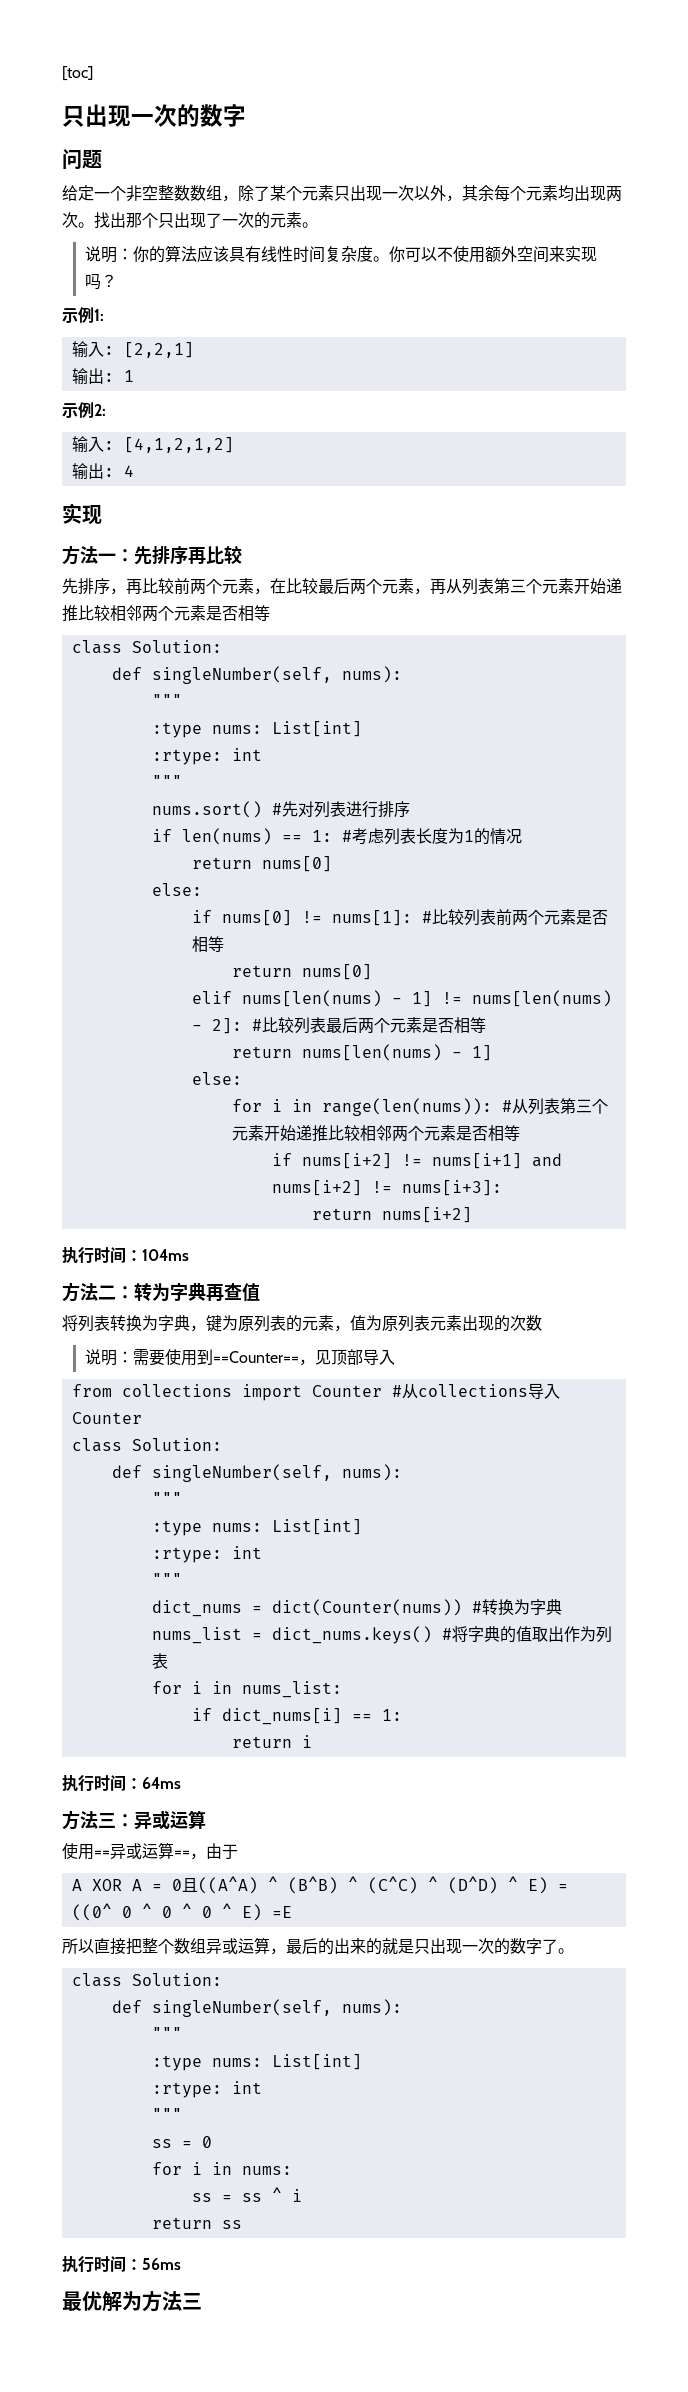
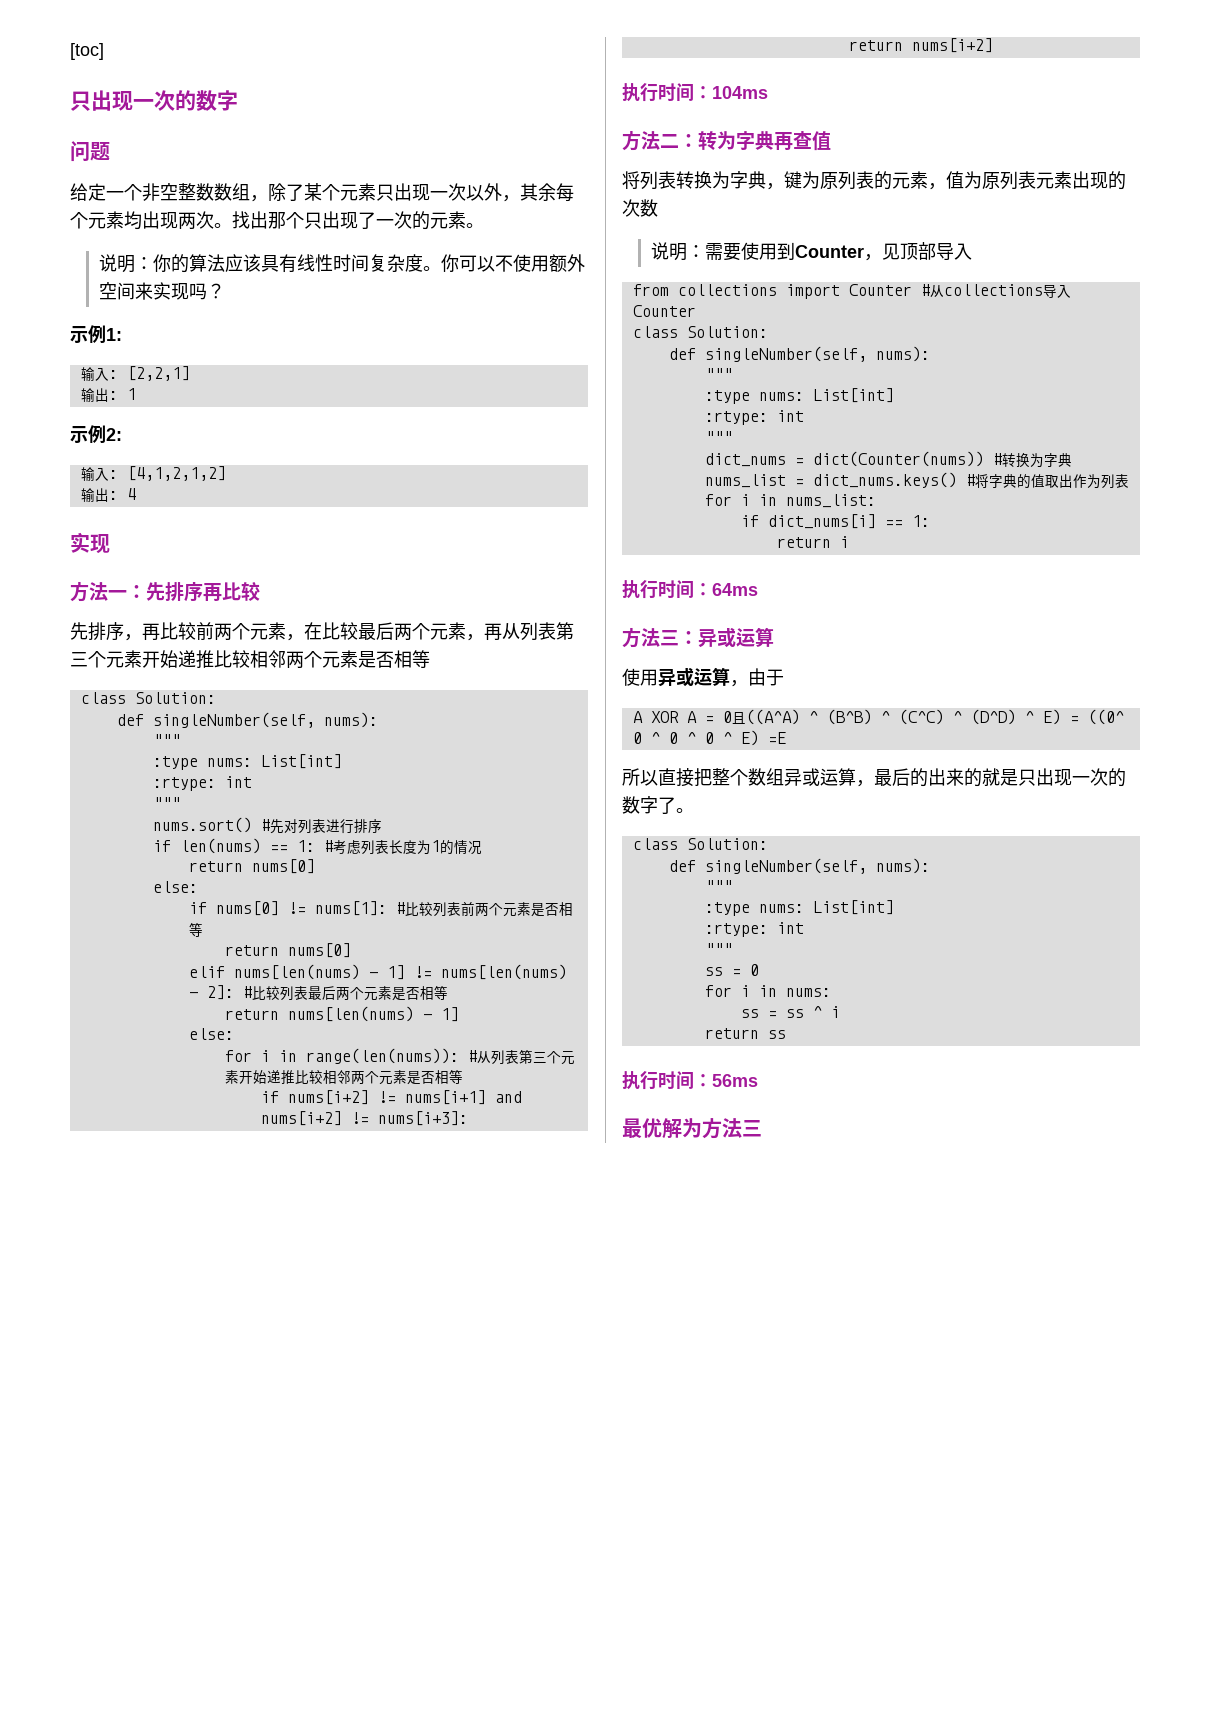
[212,1351,299,1363] ==Counter== -> [794,245,864,258] Counter
[94,1842,190,1859] ==异或运算== -> [658,667,730,687] 异或运算

